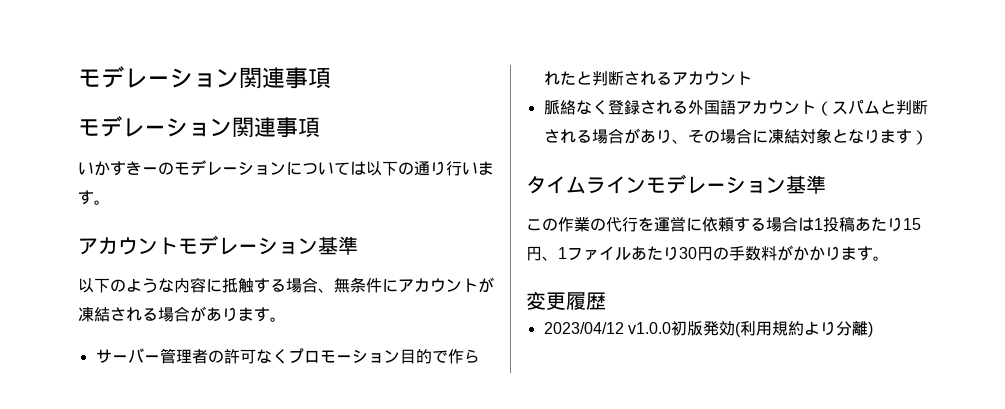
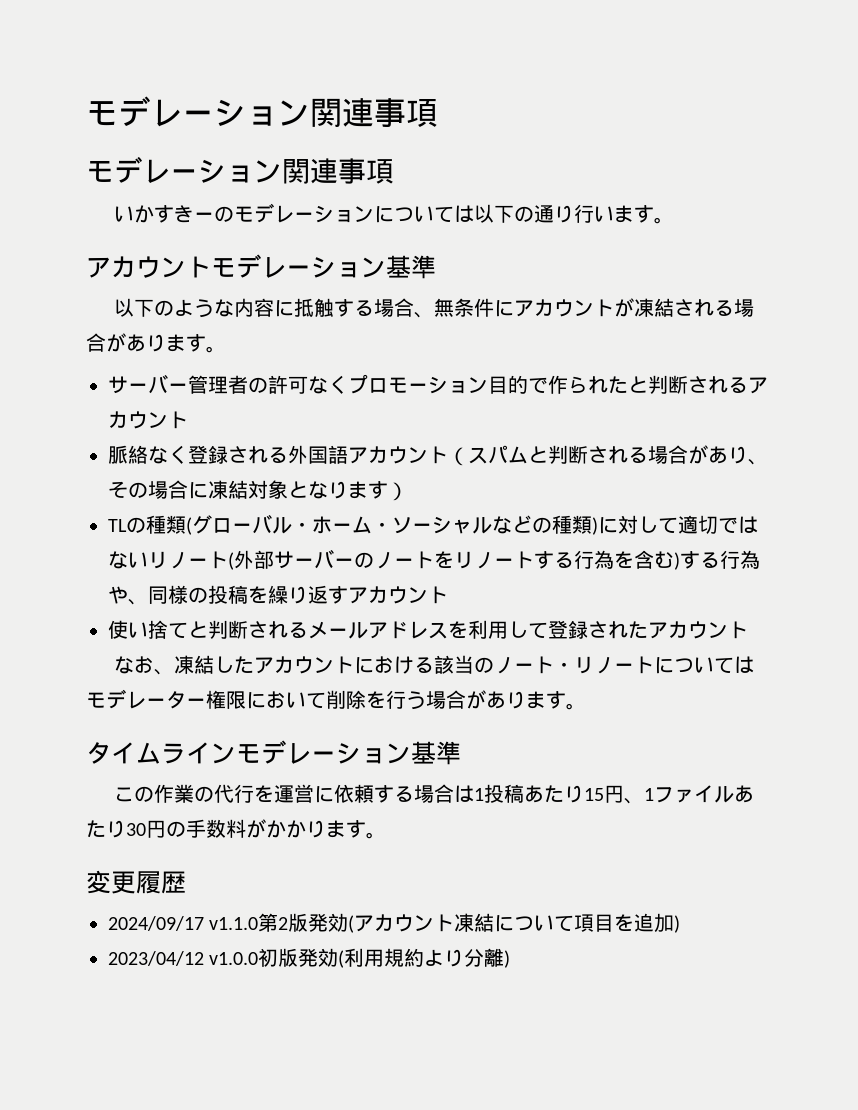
(928, 137) none -> [108,514,758,535] [108,549,760,570] [108,585,448,605] [108,620,748,639] [114,655,755,675] [86,689,586,710] // TLの種類(グローバル・ホーム・ソーシャルなどの種類)に対して適切ではないリノート(外部サーバーのノートをリノートする行為を含む)する行為や、同様の投稿を繰り返すアカウント // 使い捨てと判断されるメールアドレスを利用して登録されたアカウント // なお、凍結したアカウントにおける該当のノート・リノートについてはモデレーター権限において削除を行う場合があります。
(606, 301) none -> [108,913,681,933] // 2024/09/17 v1.1.0第2版発効(アカウント凍結について項目を追加)

